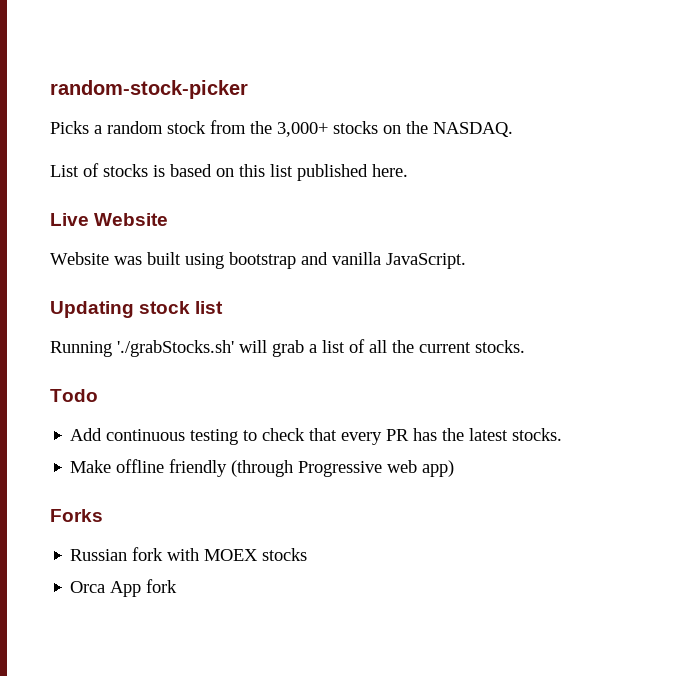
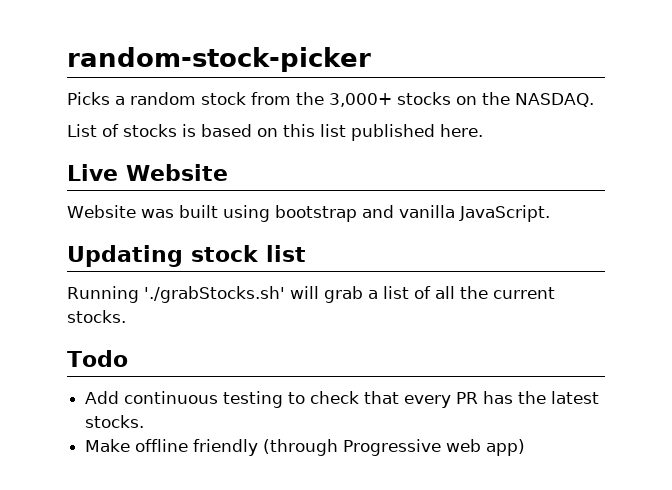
[50,509,103,522] [70,547,308,561] [70,579,178,597] // Forks // Russian fork with MOEX stocks // Orca App fork -> (526, 447) none

